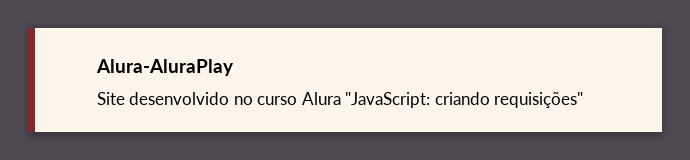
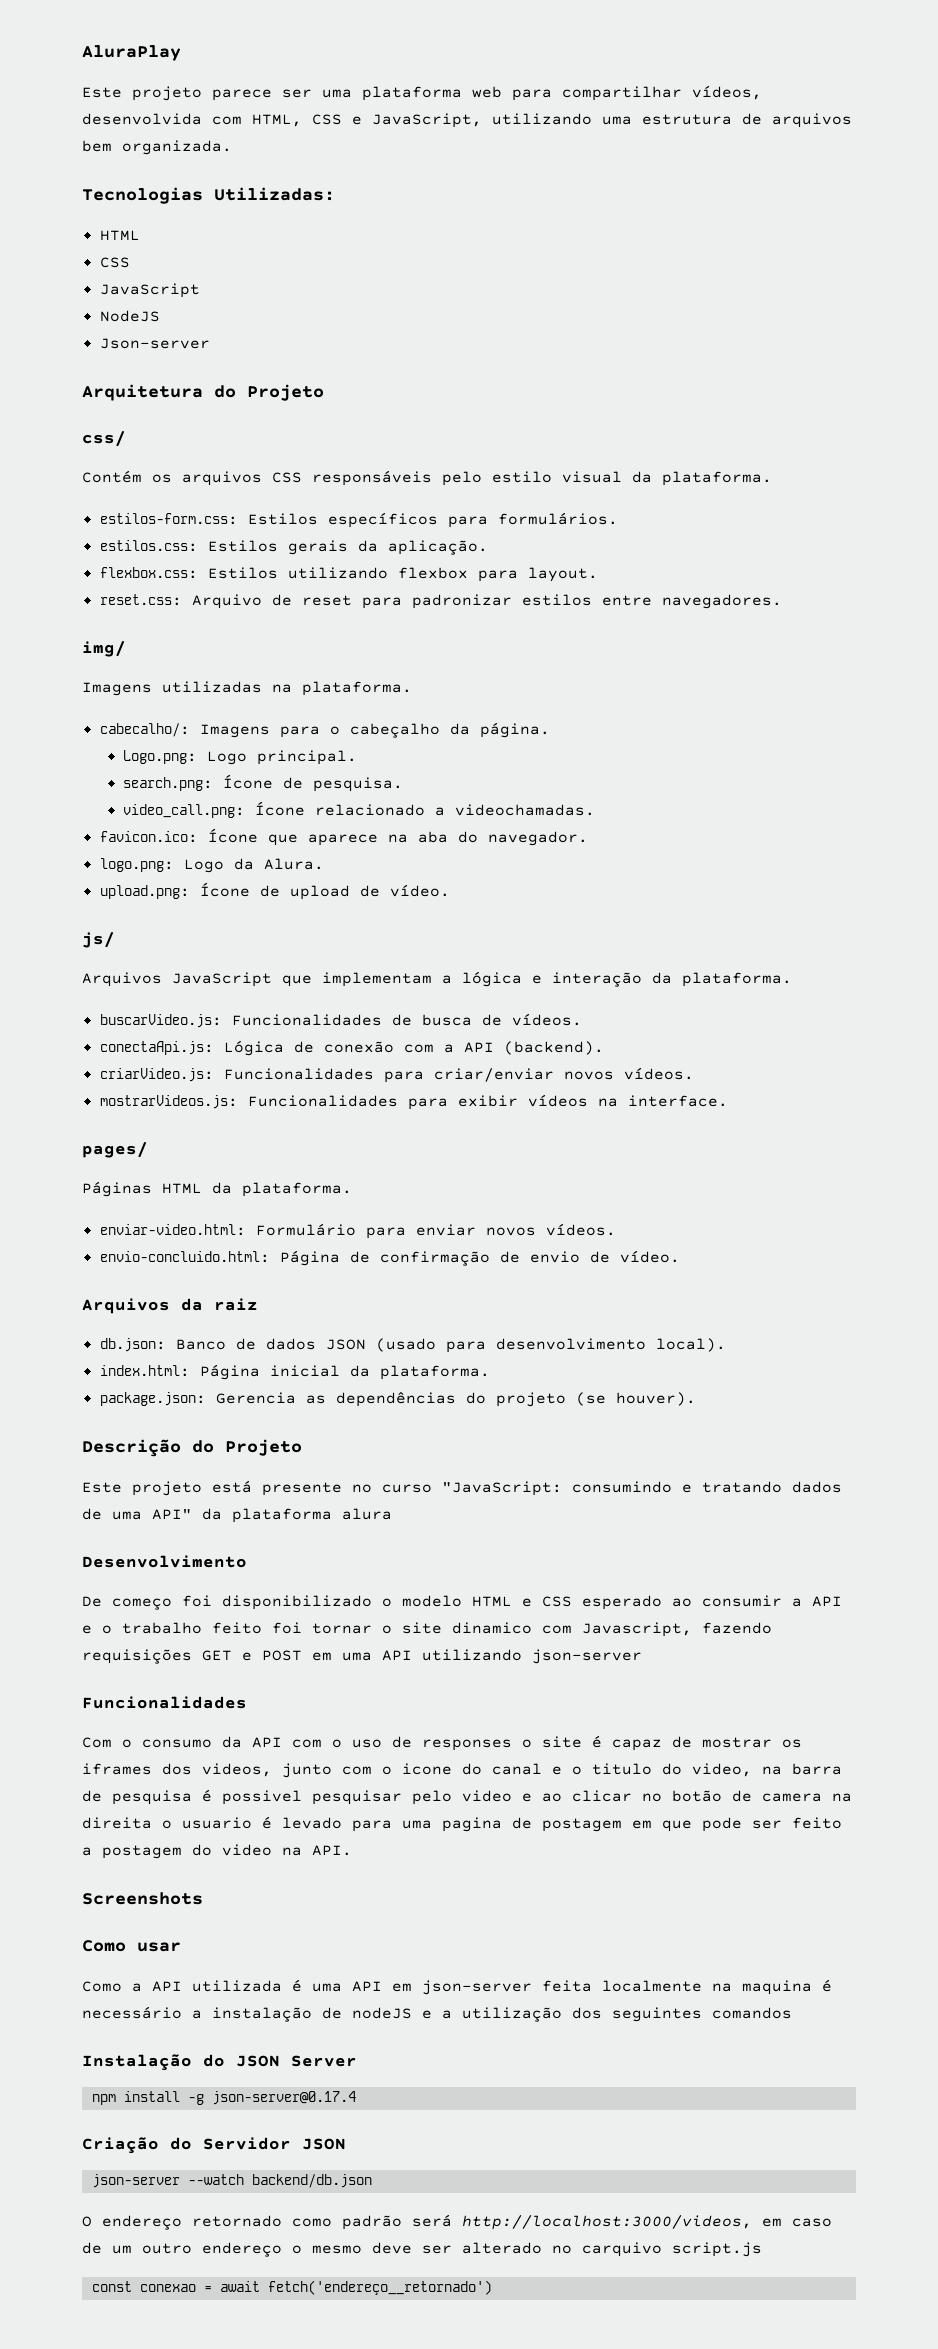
[96,59,234,76] [97,92,584,108] Alura-AluraPlay // Site desenvolvido no curso Alura "JavaScript: criando requisições" -> [82,45,181,61] [82,85,762,101] [82,113,852,128] [82,140,232,155] [82,187,335,204] [99,230,140,241] [99,257,130,268] [99,283,200,298] [99,310,160,322] [99,338,210,349] [82,384,324,401] [82,431,126,447] [82,470,772,486] [99,512,618,528] [99,540,488,555] [99,567,598,582] [99,594,782,609] [82,641,126,657] [82,681,412,696] [99,722,550,738] [123,750,358,765] [123,774,404,792] [123,801,596,818] [99,828,588,846] [99,858,324,873] [99,882,450,900] [82,932,115,948] [82,971,792,987] [99,1013,582,1028] [99,1040,604,1056] [99,1067,694,1083] [99,1094,728,1110] [82,1142,148,1158] [82,1181,352,1197] [99,1223,616,1239] [99,1250,680,1266] [82,1298,258,1314] [99,1338,726,1353] [99,1364,490,1380] [99,1392,696,1407] [82,1439,302,1457] [82,1480,842,1496] [82,1508,392,1523] [82,1555,247,1568] [82,1595,842,1610] [82,1622,772,1637] [82,1649,642,1664] [82,1696,247,1709] [82,1735,802,1751] [82,1763,842,1778] [82,1789,852,1805] [82,1816,842,1832] [82,1844,352,1859] [82,1892,203,1905] [82,1940,181,1952] [82,1979,832,1995] [82,2006,792,2022] [82,2054,357,2071] [91,2091,356,2105] [82,2137,346,2154] [91,2174,372,2188] [82,2214,832,2230] [82,2242,762,2257] [91,2280,492,2295] AluraPlay // Este projeto parece ser uma plataforma web para compartilhar vídeos, desenvolvida com HTML, CSS e JavaScript, utilizando uma estrutura de arquivos bem organizada. // Tecnologias Utilizadas: // HTML // CSS // JavaScript // NodeJS // Json-server // Arquitetura do Projeto // css/ // Contém os arquivos CSS responsáveis pelo estilo visual da plataforma. // estilos-form.css: Estilos específicos para formulários. // estilos.css: Estilos gerais da aplicação. // flexbox.css: Estilos utilizando flexbox para layout. // reset.css: Arquivo de reset para padronizar estilos entre navegadores. // img/ // Imagens utilizadas na plataforma. // cabecalho/: Imagens para o cabeçalho da página. // Logo.png: Logo principal. // search.png: Ícone de pesquisa. // video_call.png: Ícone relacionado a videochamadas. // favicon.ico: Ícone que aparece na aba do navegador. // logo.png: Logo da Alura. // upload.png: Ícone de upload de vídeo. // js/ // Arquivos JavaScript que implementam a lógica e interação da plataforma. // buscarVideo.js: Funcionalidades de busca de vídeos. // conectaApi.js: Lógica de conexão com a API (backend). // criarVideo.js: Funcionalidades para criar/enviar novos vídeos. // mostrarVideos.js: Funcionalidades para exibir vídeos na interface. // pages/ // Páginas HTML da plataforma. // enviar-video.html: Formulário para enviar novos vídeos. // envio-concluido.html: Página de confirmação de envio de vídeo. // Arquivos da raiz // db.json: Banco de dados JSON (usado para desenvolvimento local). // index.html: Página inicial da plataforma. // package.json: Gerencia as dependências do projeto (se houver). // Descrição do Projeto // Este projeto está presente no curso "JavaScript: consumindo e tratando dados de uma API" da plataforma alura // Desenvolvimento // De começo foi disponibilizado o modelo HTML e CSS esperado ao consumir a API e o trabalho feito foi tornar o site dinamico com Javascript, fazendo requisições GET e POST em uma API utilizando json-server // Funcionalidades // Com o consumo da API com o uso de responses o site é capaz de mostrar os iframes dos videos, junto com o icone do canal e o titulo do video, na barra de pesquisa é possivel pesquisar pelo video e ao clicar no botão de camera na direita o usuario é levado para uma pagina de postagem em que pode ser feito a postagem do video na API. // Screenshots // Como usar // Como a API utilizada é uma API em json-server feita localmente na maquina é necessário a instalação de nodeJS e a utilização dos seguintes comandos // Instalação do JSON Server // npm install -g json-server@0.17.4 // Criação do Servidor JSON // json-server --watch backend/db.json // O endereço retornado como padrão será http://localhost:3000/videos, em caso de um outro endereço o mesmo deve ser alterado no carquivo script.js // const conexao = await fetch('endereço__retornado')

